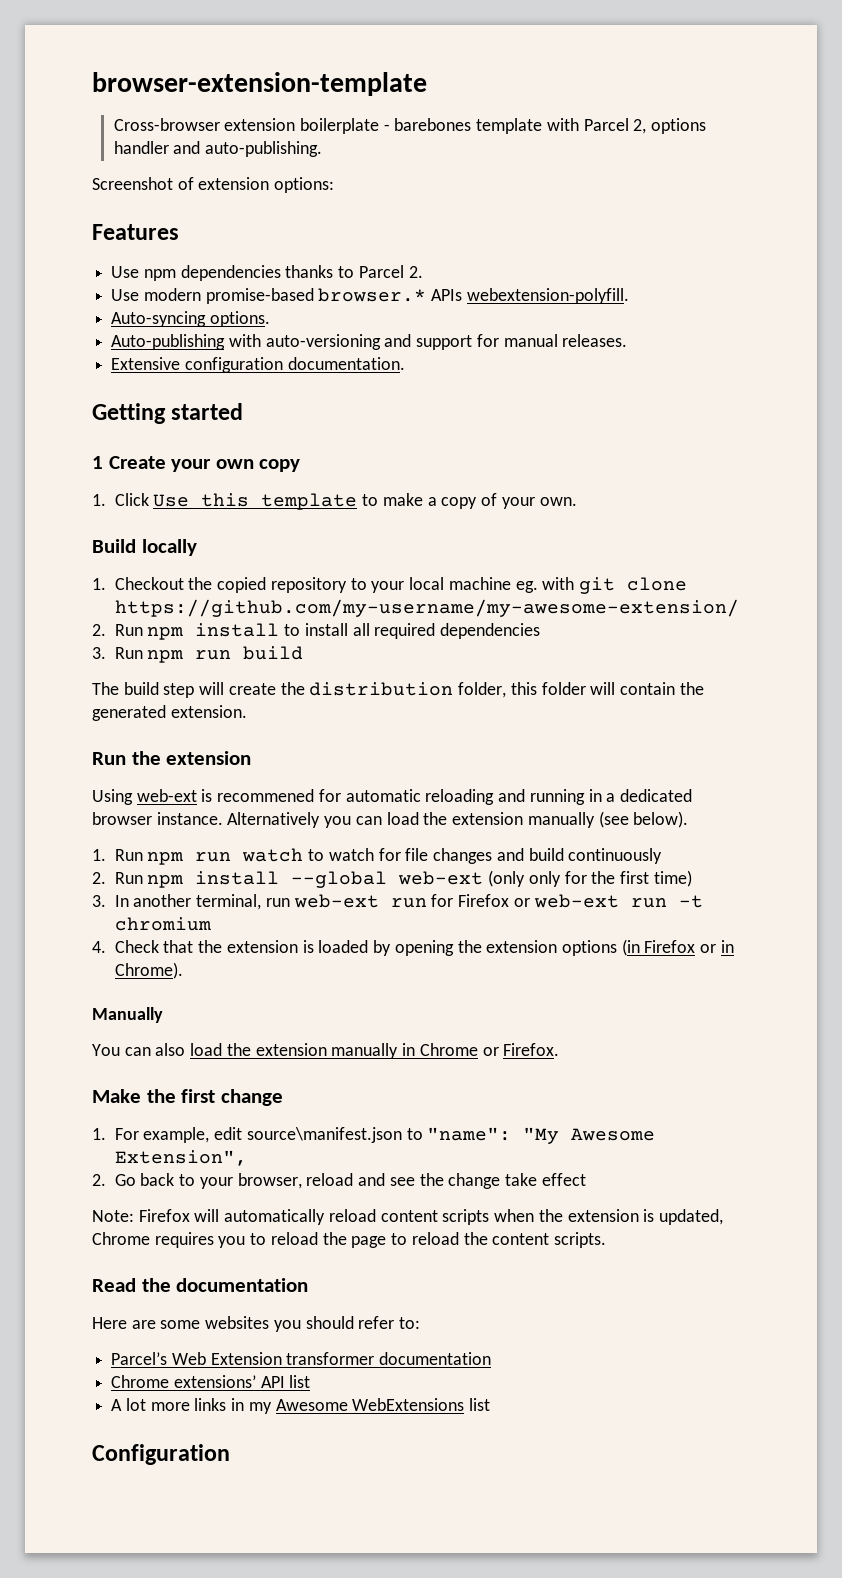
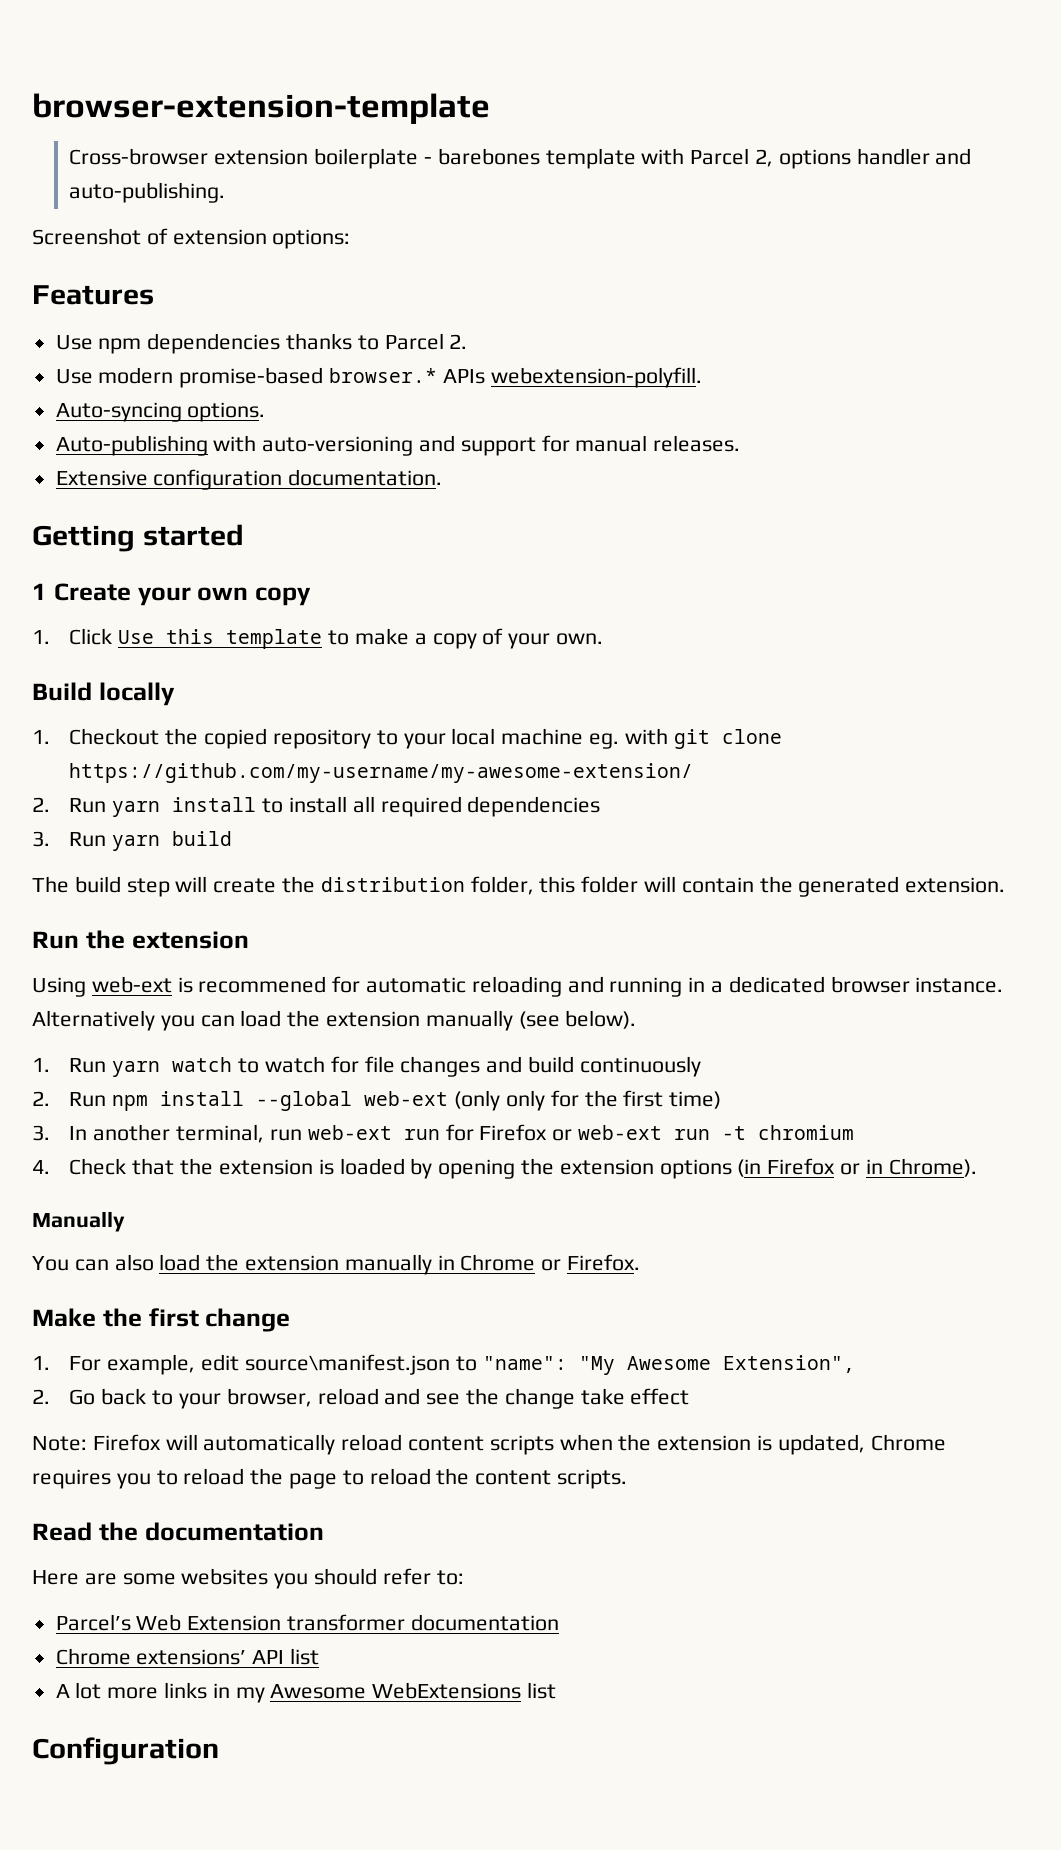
[147,627,184,640] npm -> [112,801,161,817] yarn
[147,650,232,663] npm run -> [112,835,161,851] yarn
[147,852,232,865] npm run -> [112,1061,161,1077] yarn

